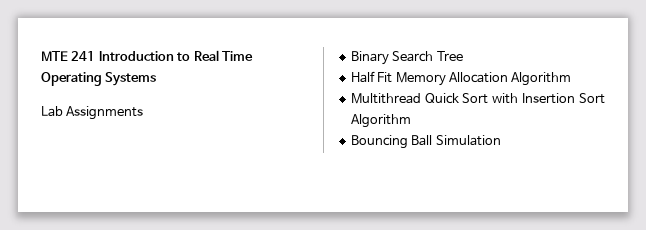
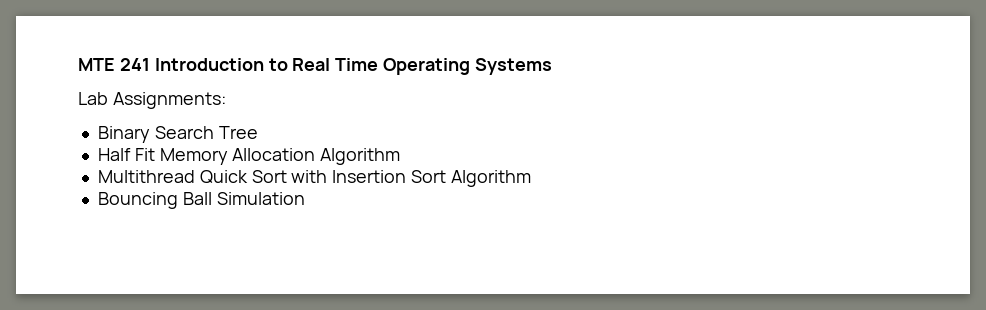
[66,106,144,120] Assignments -> [112,92,226,109] Assignments:

